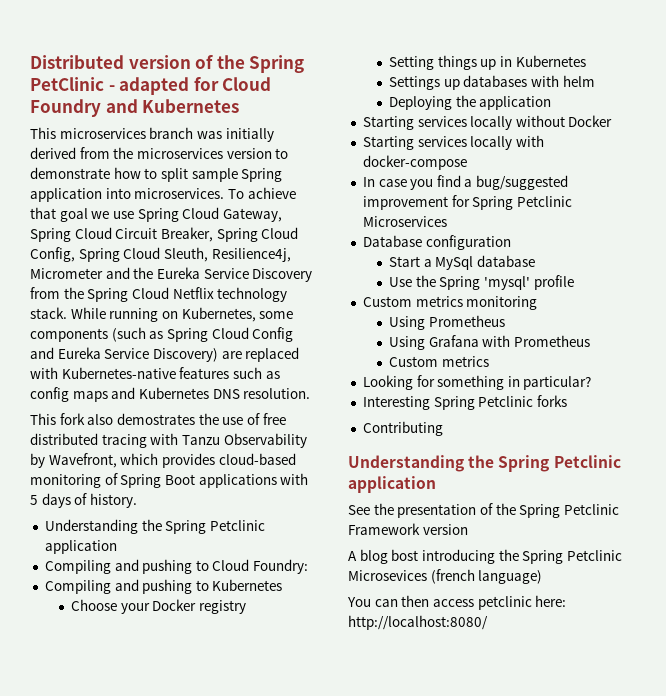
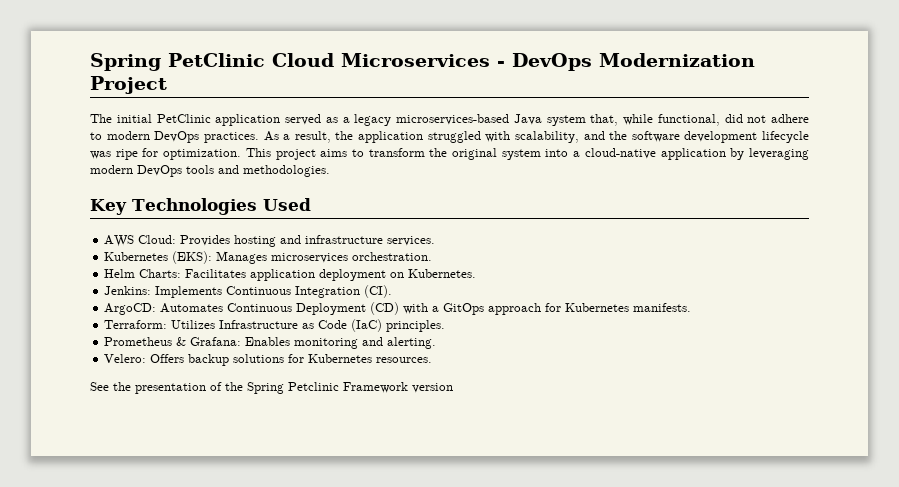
[30,55,305,73] [30,77,272,95] [30,99,240,117] [30,127,274,142] [30,147,289,159] [30,167,283,182] [30,187,296,202] [30,207,282,222] [30,227,299,242] [30,247,291,262] [30,267,313,282] [30,287,288,302] [30,307,294,322] [30,327,294,342] [30,347,300,362] [30,367,280,379] [30,387,311,402] [30,413,286,425] [30,433,307,448] [30,453,296,468] [30,473,309,488] [30,493,137,508] [44,519,265,534] [44,540,117,554] [44,559,309,574] [44,579,283,594] [71,599,247,614] [389,55,586,70] [389,75,595,90] [389,95,552,110] [362,115,613,130] [362,135,544,150] [362,155,467,170] [362,175,569,190] [362,195,572,210] [362,216,447,227] [362,235,511,250] [389,255,536,270] [389,275,574,290] [362,296,538,310] [389,315,505,330] [389,335,591,350] [389,356,489,367] [362,375,592,390] [362,395,567,410] [362,421,443,436] [348,455,621,472] [348,476,436,493] Distributed version of the Spring PetClinic - adapted for Cloud Foundry and Kubernetes // This microservices branch was initially derived from the microservices version to demonstrate how to split sample Spring application into microservices. To achieve that goal we use Spring Cloud Gateway, Spring Cloud Circuit Breaker, Spring Cloud Config, Spring Cloud Sleuth, Resilience4j, Micrometer and the Eureka Service Discovery from the Spring Cloud Netflix technology stack. While running on Kubernetes, some components (such as Spring Cloud Config and Eureka Service Discovery) are replaced with Kubernetes-native features such as config maps and Kubernetes DNS resolution. // This fork also demostrates the use of free distributed tracing with Tanzu Observability by Wavefront, which provides cloud-based monitoring of Spring Boot applications with 5 days of history. // Understanding the Spring Petclinic application // Compiling and pushing to Cloud Foundry: // Compiling and pushing to Kubernetes // Choose your Docker registry // Setting things up in Kubernetes // Settings up databases with helm // Deploying the application // Starting services locally without Docker // Starting services locally with docker-compose // In case you find a bug/suggested improvement for Spring Petclinic Microservices // Database configuration // Start a MySql database // Use the Spring 'mysql' profile // Custom metrics monitoring // Using Prometheus // Using Grafana with Prometheus // Custom metrics // Looking for something in particular? // Interesting Spring Petclinic forks // Contributing // Understanding the Spring Petclinic application -> [90,53,755,71] [90,76,167,94] [90,114,809,126] [90,131,809,143] [90,148,809,160] [90,165,330,177] [90,198,311,215] [104,235,436,247] [104,251,433,264] [104,269,477,281] [104,285,393,298] [104,302,692,315] [104,319,446,332] [104,337,437,349] [104,354,433,366] Spring PetClinic Cloud Microservices - DevOps Modernization Project // The initial PetClinic application served as a legacy microservices-based Java system that, while functional, did not adhere to modern DevOps practices. As a result, the application struggled with scalability, and the software development lifecycle was ripe for optimization. This project aims to transform the original system into a cloud-native application by leveraging modern DevOps tools and methodologies. // Key Technologies Used // AWS Cloud: Provides hosting and infrastructure services. // Kubernetes (EKS): Manages microservices orchestration. // Helm Charts: Facilitates application deployment on Kubernetes. // Jenkins: Implements Continuous Integration (CI). // ArgoCD: Automates Continuous Deployment (CD) with a GitOps approach for Kubernetes manifests. // Terraform: Utilizes Infrastructure as Code (IaC) principles. // Prometheus & Grafana: Enables monitoring and alerting. // Velero: Offers backup solutions for Kubernetes resources.
[348,549,622,564] [348,569,543,584] [347,595,567,610] [348,615,488,630] // A blog bost introducing the Spring Petclinic Microsevices (french language) // You can then access petclinic here: http://localhost:8080/ -> (453, 388) none

